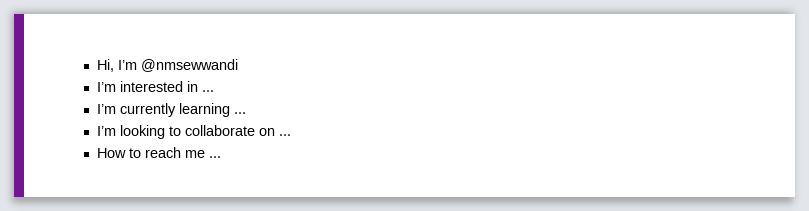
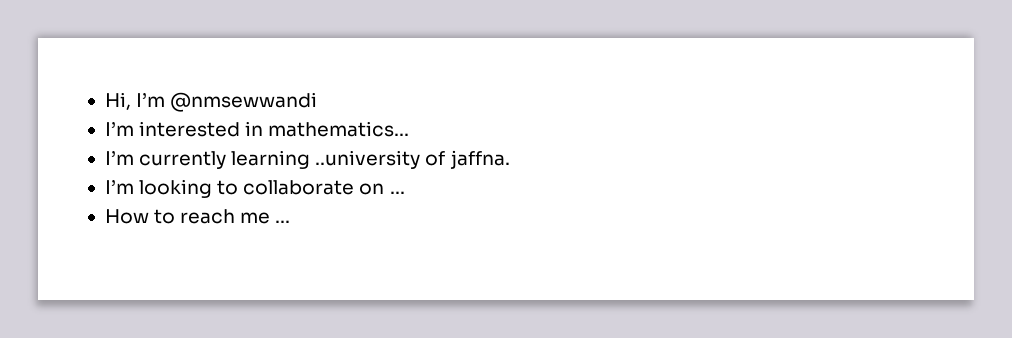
[201,90,214,92] ... -> [268,121,410,137] mathematics...
[233,112,246,114] ... -> [315,150,510,169] ..university of jaffna.

